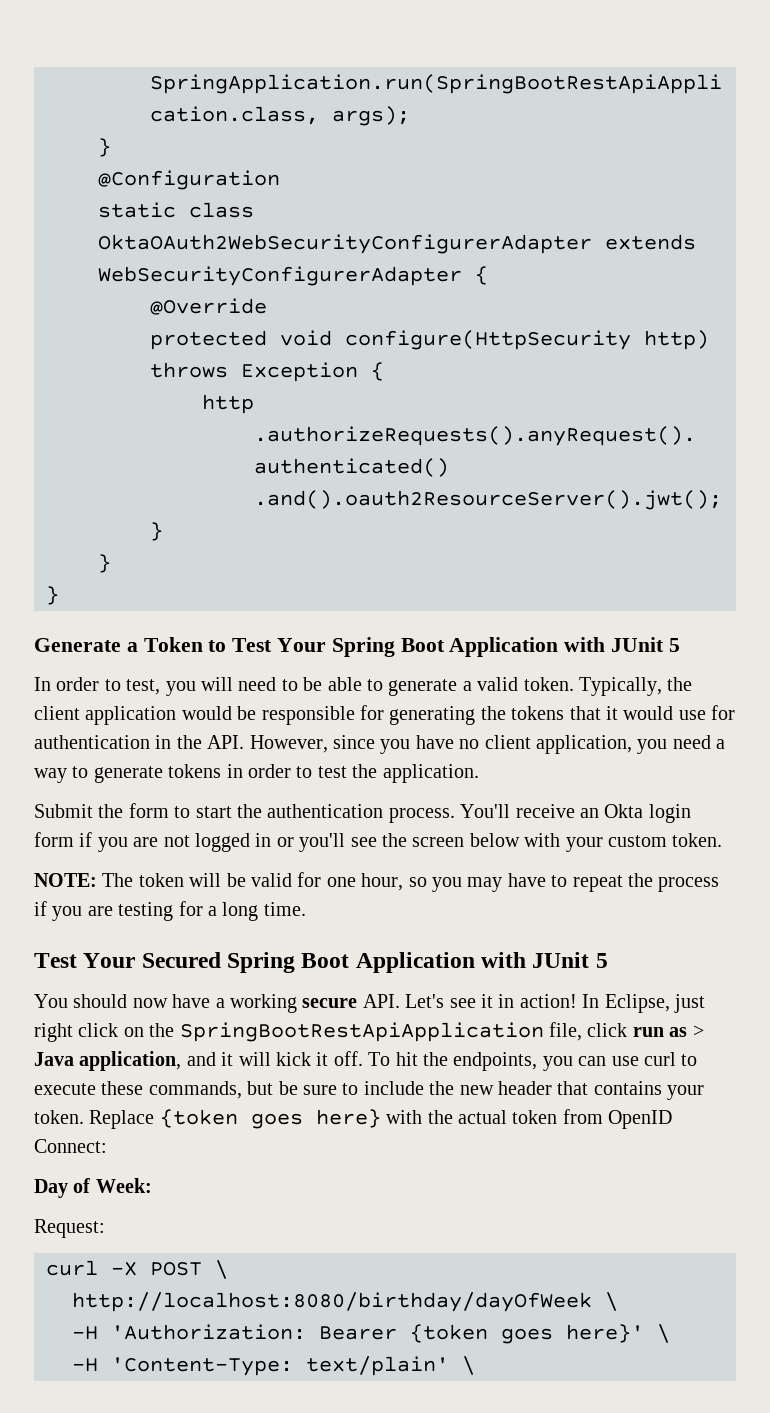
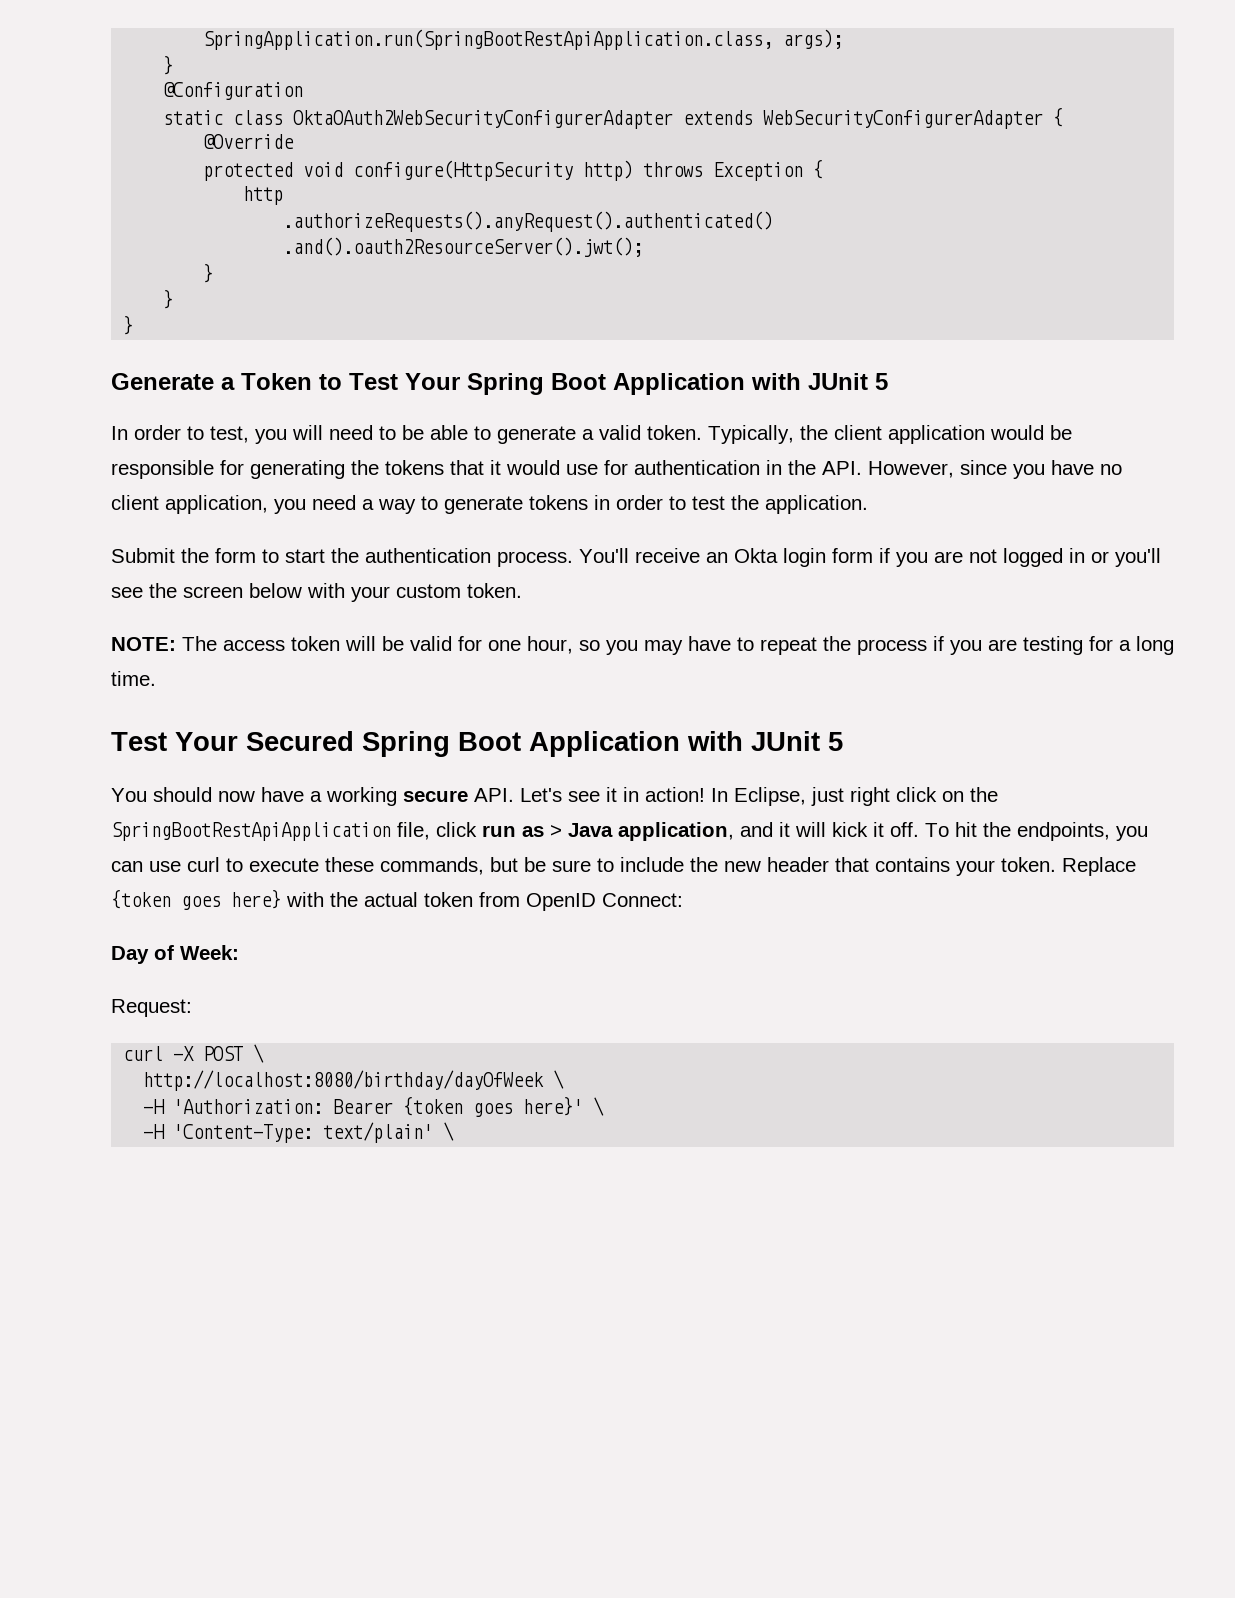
(134, 880) none -> [223,640,285,651] access

